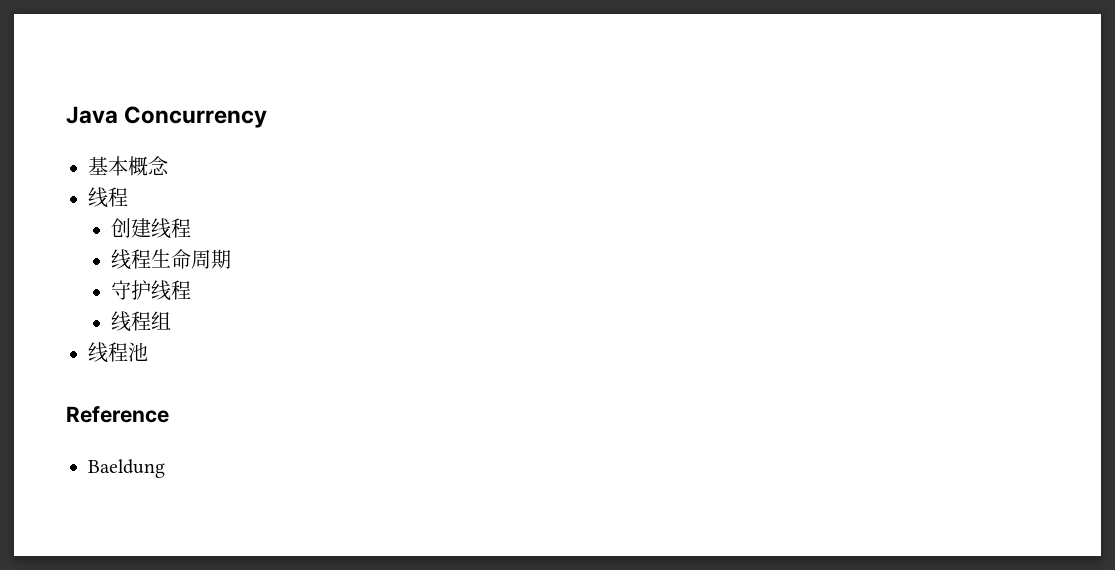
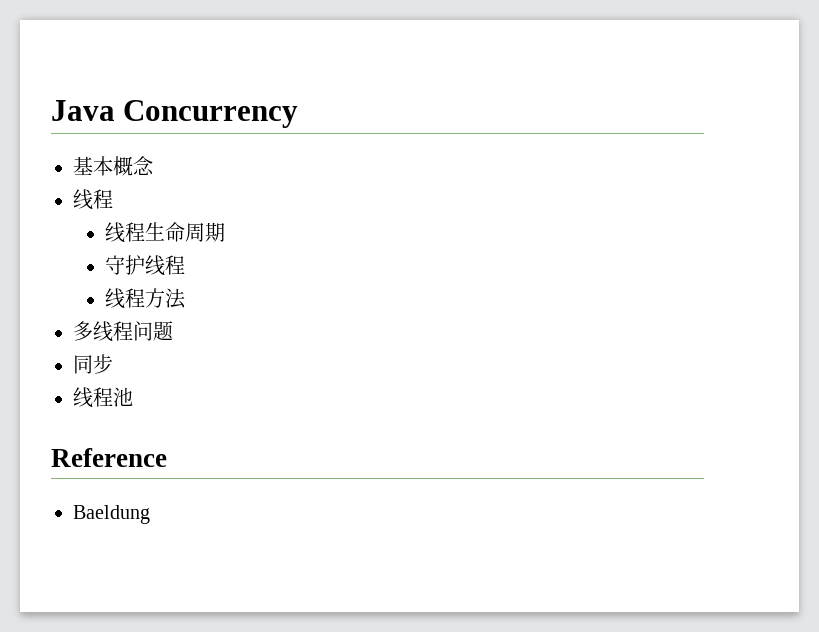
[111,218,192,239] // 创建线程 -> (113, 199) none
[151,311,172,330] 组 -> [144,288,186,309] [73,321,173,342] [73,354,113,374] 方法 // 多线程问题 // 同步

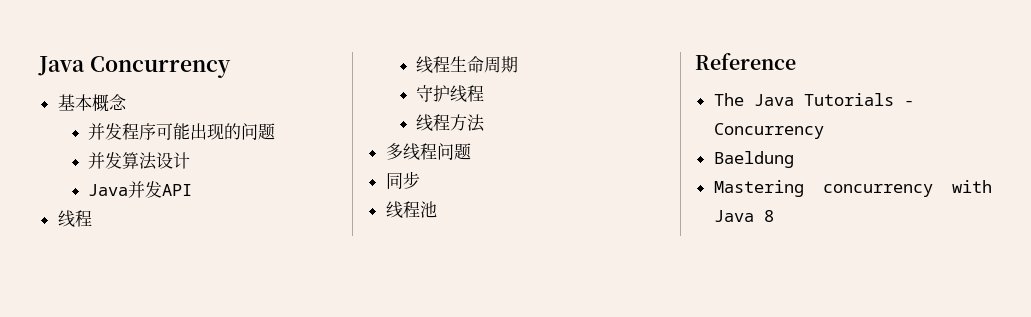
(154, 165) none -> [88,123,276,140] [88,152,191,170] [88,181,193,198] // 并发程序可能出现的问题 // 并发算法设计 // Java并发API
[73,505,150,524] Baeldung -> [713,93,914,106] [713,123,824,139] [713,151,794,168] [713,180,992,197] [713,210,774,222] The Java Tutorials - Concurrency // Baeldung // Mastering concurrency with Java 8

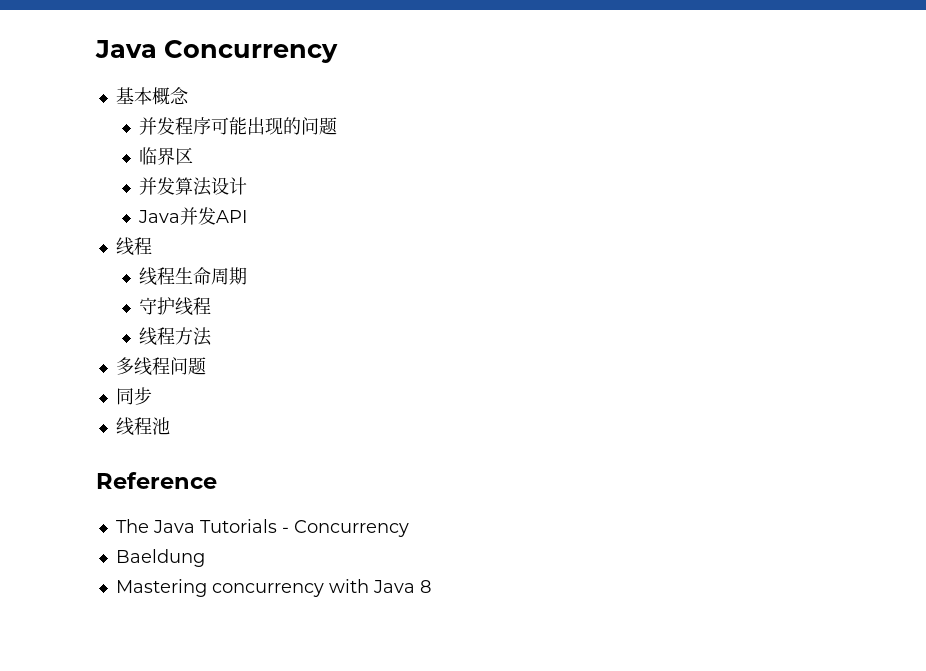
(276, 131) none -> [139,147,194,165] // 临界区

